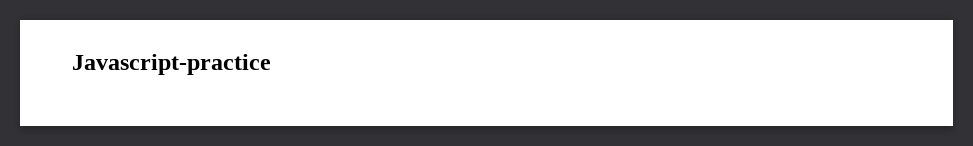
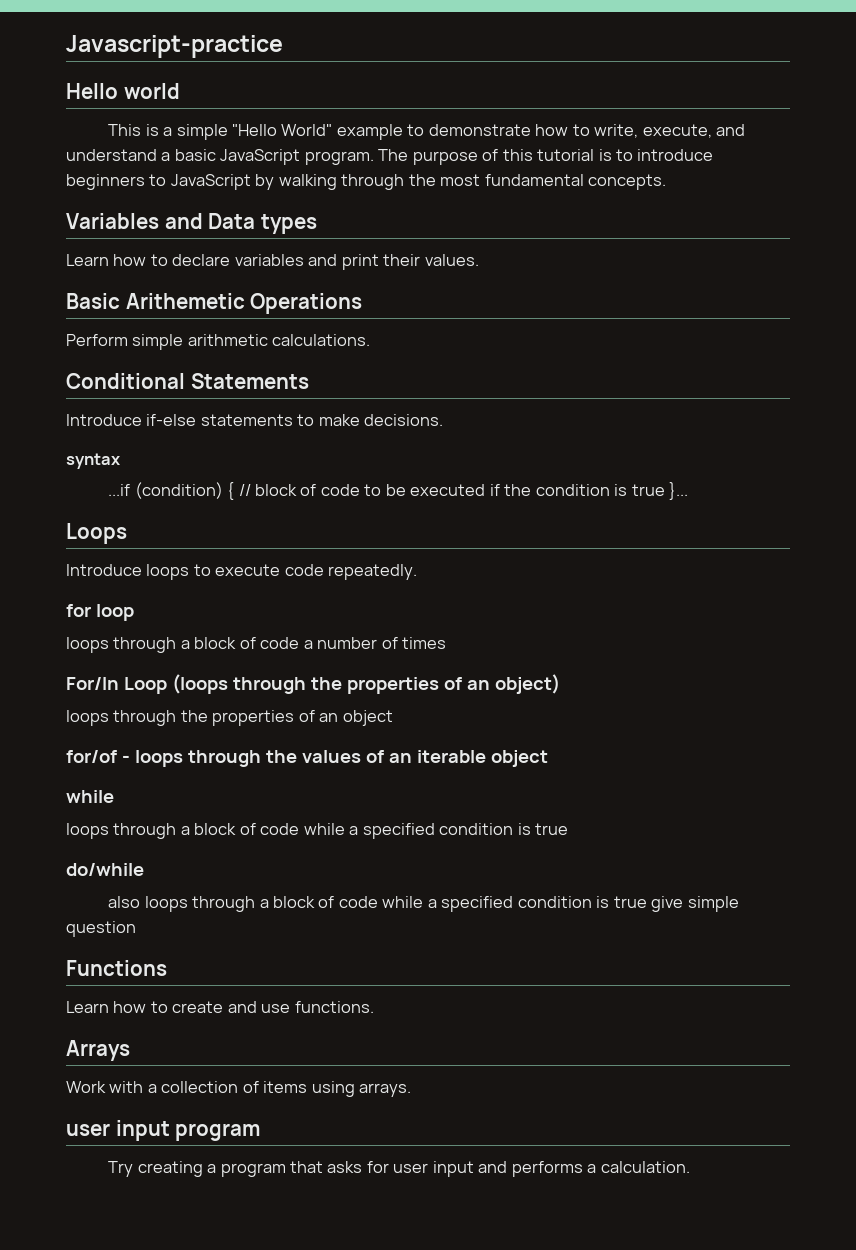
(271, 64) none -> [66,83,180,99] [108,124,746,140] [66,149,714,165] [66,174,667,190] [66,213,317,234] [66,254,479,270] [66,293,363,314] [66,334,371,350] [66,373,309,389] [66,414,444,426] [66,453,120,469] [108,482,689,500] [66,523,127,544] [66,564,418,580] [66,604,134,621] [66,637,447,653] [66,674,560,694] [66,710,393,726] [66,750,548,767] [66,790,114,803] [66,823,569,839] [66,863,144,876] [108,896,739,912] [66,921,136,937] [66,960,167,976] [66,1001,374,1013] [66,1040,130,1061] [66,1081,412,1097] [66,1120,261,1141] [108,1161,690,1177] // Hello world // This is a simple "Hello World" example to demonstrate how to write, execute, and understand a basic JavaScript program. The purpose of this tutorial is to introduce beginners to JavaScript by walking through the most fundamental concepts. // Variables and Data types // Learn how to declare variables and print their values. // Basic Arithemetic Operations // Perform simple arithmetic calculations. // Conditional Statements // Introduce if-else statements to make decisions. // syntax // ...if (condition) { // block of code to be executed if the condition is true }... // Loops // Introduce loops to execute code repeatedly. // for loop // loops through a block of code a number of times // For/In Loop (loops through the properties of an object) // loops through the properties of an object // for/of - loops through the values of an iterable object // while // loops through a block of code while a specified condition is true // do/while // also loops through a block of code while a specified condition is true give simple question // Functions // Learn how to create and use functions. // Arrays // Work with a collection of items using arrays. // user input program // Try creating a program that asks for user input and performs a calculation.

